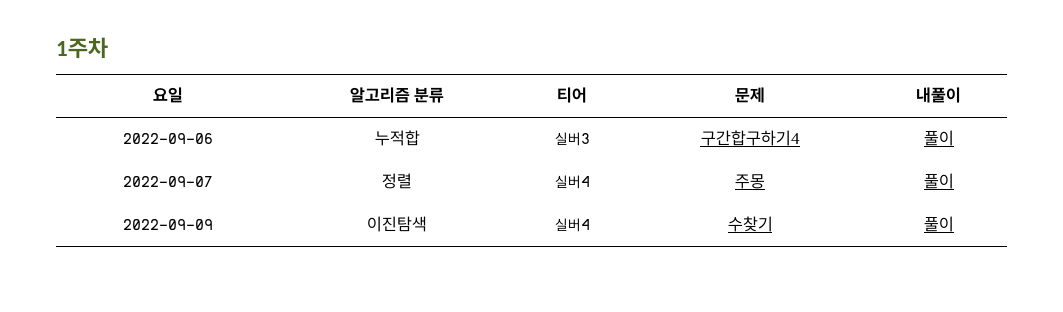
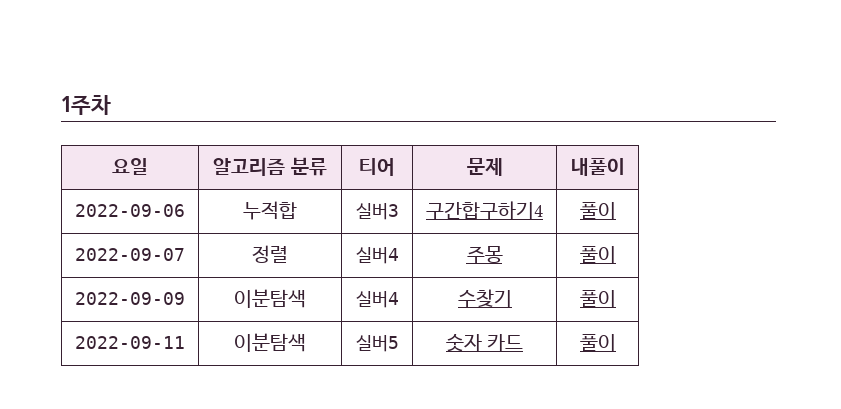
[367,216,427,232] 이진탐색 -> [234,289,306,308] 이분탐색
(954, 224) none -> [75,336,185,349] [234,333,306,352] [355,335,399,352] [445,334,524,352] [579,334,616,352] // 2022-09-11 | 이분탐색 | 실버5 | 숫자 카드 | 풀이

